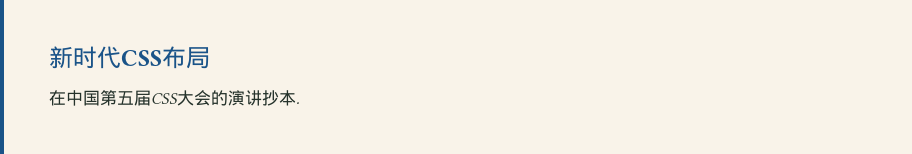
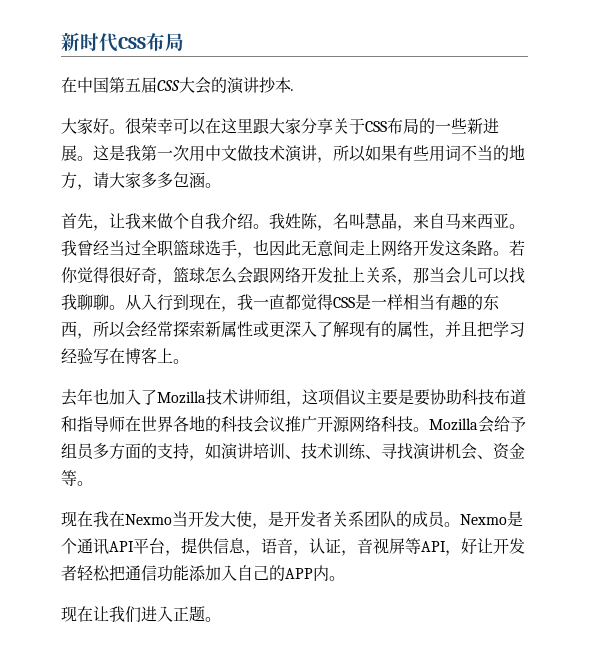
(300, 103) none -> [61,117,499,135] [61,144,525,163] [61,172,221,190] [61,213,525,231] [61,239,525,258] [61,267,525,285] [61,294,499,312] [61,320,525,339] [61,347,189,364] [61,388,526,407] [61,415,526,433] [61,443,525,461] [61,470,93,486] [61,511,523,529] [61,537,525,556] [61,565,345,582] [61,606,221,623] // 大家好。很荣幸可以在这里跟大家分享关于CSS布局的一些新进展。这是我第一次用中文做技术演讲，所以如果有些用词不当的地方，请大家多多包涵。 // 首先，让我来做个自我介绍。我姓陈，名叫慧晶，来自马来西亚。我曾经当过全职篮球选手，也因此无意间走上网络开发这条路。若你觉得很好奇，篮球怎么会跟网络开发扯上关系，那当会儿可以找我聊聊。从入行到现在，我一直都觉得CSS是一样相当有趣的东西，所以会经常探索新属性或更深入了解现有的属性，并且把学习经验写在博客上。 // 去年也加入了Mozilla技术讲师组，这项倡议主要是要协助科技布道和指导师在世界各地的科技会议推广开源网络科技。Mozilla会给予组员多方面的支持，如演讲培训、技术训练、寻找演讲机会、资金等。 // 现在我在Nexmo当开发大使，是开发者关系团队的成员。Nexmo是个通讯API平台，提供信息，语音，认证，音视屏等API，好让开发者轻松把通信功能添加入自己的APP内。 // 现在让我们进入正题。

